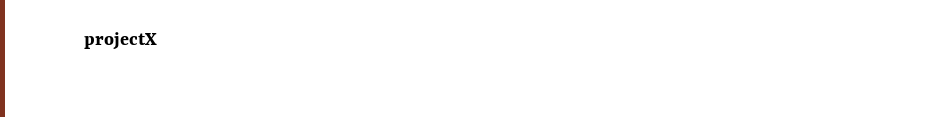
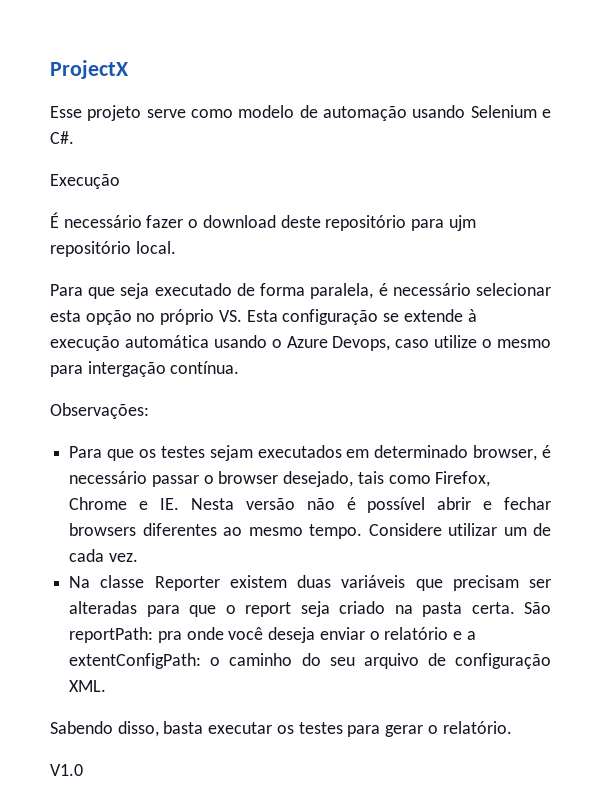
[84,32,157,50] projectX -> [50,60,129,79] [50,105,551,121] [50,131,74,144] [50,174,120,189] [50,212,476,231] [50,241,176,257] [50,283,551,299] [50,309,477,325] [50,335,552,351] [50,361,240,377] [50,403,149,419] [69,445,551,461] [69,471,491,487] [69,497,551,513] [69,523,551,539] [69,549,138,562] [69,575,551,591] [69,601,552,617] [69,627,476,643] [69,653,551,669] [69,680,107,692] [50,721,512,737] [50,764,83,776] ProjectX // Esse projeto serve como modelo de automação usando Selenium e C#. // Execução // É necessário fazer o download deste repositório para ujm repositório local. // Para que seja executado de forma paralela, é necessário selecionar esta opção no próprio VS. Esta configuração se extende à execução automática usando o Azure Devops, caso utilize o mesmo para intergação contínua. // Observações: // Para que os testes sejam executados em determinado browser, é necessário passar o browser desejado, tais como Firefox, Chrome e IE. Nesta versão não é possível abrir e fechar browsers diferentes ao mesmo tempo. Considere utilizar um de cada vez. // Na classe Reporter existem duas variáveis que precisam ser alteradas para que o report seja criado na pasta certa. São reportPath: pra onde você deseja enviar o relatório e a extentConfigPath: o caminho do seu arquivo de configuração XML. // Sabendo disso, basta executar os testes para gerar o relatório. // V1.0

